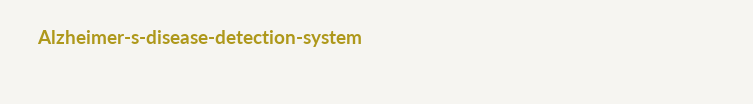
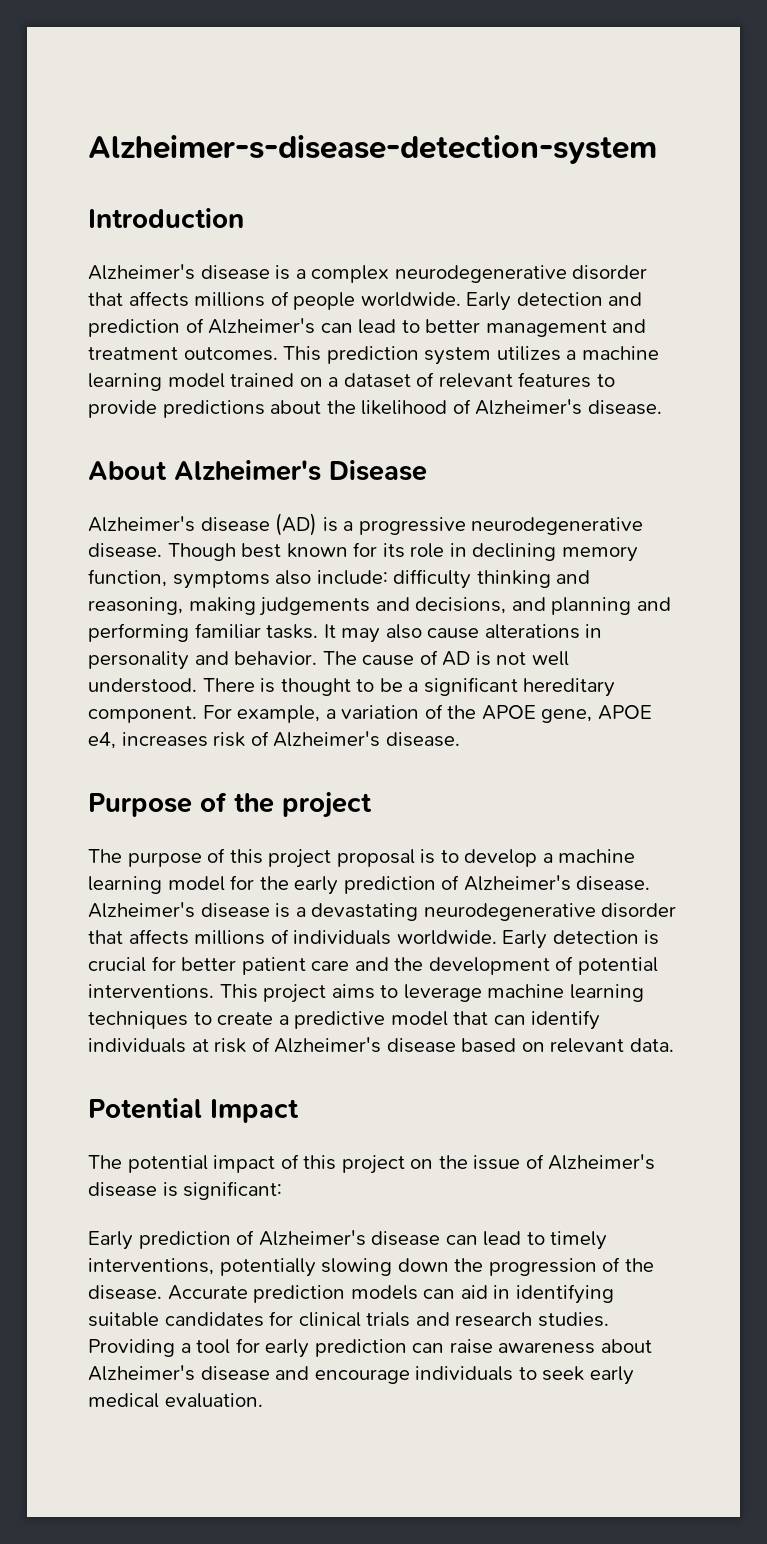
(362, 38) none -> [88,208,244,228] [88,264,648,283] [88,291,643,311] [88,318,647,337] [88,346,659,365] [88,372,615,391] [88,399,662,418] [88,460,427,481] [88,513,644,536] [88,542,638,562] [88,569,591,589] [88,597,671,616] [88,623,603,643] [88,650,569,670] [88,677,616,697] [88,704,652,723] [88,731,460,749] [88,792,372,818] [88,848,636,868] [88,875,651,895] [88,902,677,921] [88,929,660,949] [88,956,658,975] [88,984,644,1003] [88,1010,601,1030] [88,1037,674,1053] [88,1098,299,1123] [88,1154,656,1174] [88,1181,283,1200] [88,1230,608,1250] [88,1257,654,1277] [88,1284,614,1304] [88,1311,609,1327] [88,1338,652,1358] [88,1365,634,1385] [88,1393,263,1408] // Introduction // Alzheimer's disease is a complex neurodegenerative disorder that affects millions of people worldwide. Early detection and prediction of Alzheimer's can lead to better management and treatment outcomes. This prediction system utilizes a machine learning model trained on a dataset of relevant features to provide predictions about the likelihood of Alzheimer's disease. // About Alzheimer's Disease // Alzheimer's disease (AD) is a progressive neurodegenerative disease. Though best known for its role in declining memory function, symptoms also include: difficulty thinking and reasoning, making judgements and decisions, and planning and performing familiar tasks. It may also cause alterations in personality and behavior. The cause of AD is not well understood. There is thought to be a significant hereditary component. For example, a variation of the APOE gene, APOE e4, increases risk of Alzheimer's disease. // Purpose of the project // The purpose of this project proposal is to develop a machine learning model for the early prediction of Alzheimer's disease. Alzheimer's disease is a devastating neurodegenerative disorder that affects millions of individuals worldwide. Early detection is crucial for better patient care and the development of potential interventions. This project aims to leverage machine learning techniques to create a predictive model that can identify individuals at risk of Alzheimer's disease based on relevant data. // Potential Impact // The potential impact of this project on the issue of Alzheimer's disease is significant: // Early prediction of Alzheimer's disease can lead to timely interventions, potentially slowing down the progression of the disease. Accurate prediction models can aid in identifying suitable candidates for clinical trials and research studies. Providing a tool for early prediction can raise awareness about Alzheimer's disease and encourage individuals to seek early medical evaluation.

